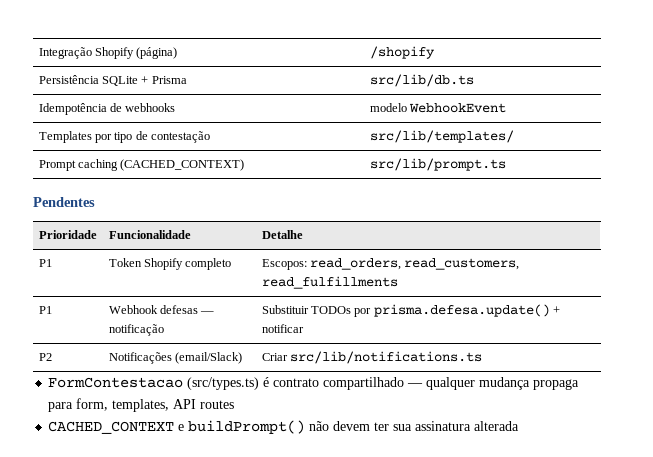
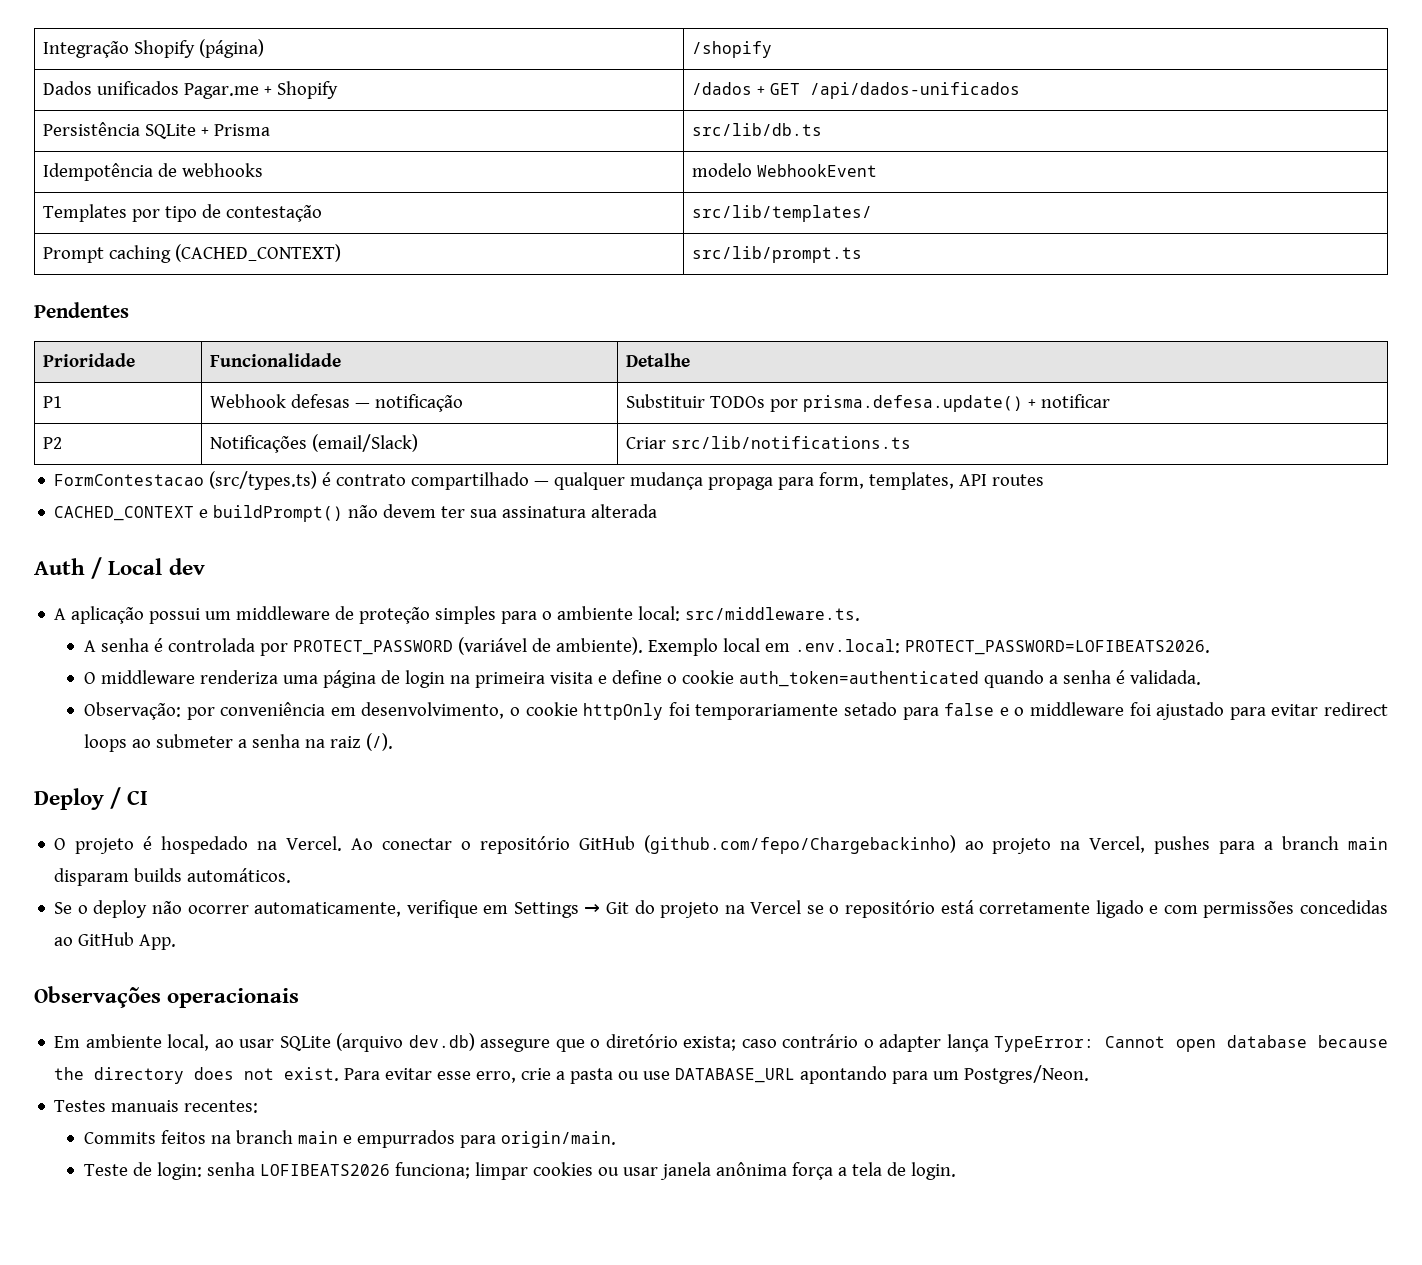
(435, 52) none -> [43,81,338,99] [692,82,1021,99] // Dados unificados Pagar.me + Shopify | /dados + GET /api/dados-unificados
[38,259,52,267] [108,258,232,270] [261,258,520,270] [261,276,398,289] // P1 | Token Shopify completo | Escopos: read_orders, read_customers, read_fulfillments -> (691, 360) none
(520, 426) none -> [34,557,205,579] [54,606,861,624] [84,637,1210,656] [84,670,1201,688] [84,702,1388,720] [84,733,394,752] [34,787,149,810] [54,835,1388,854] [54,868,292,886] [54,900,1388,918] [54,932,177,950] [34,986,300,1008] [54,1033,1388,1052] [54,1065,1090,1084] [54,1100,259,1113] [84,1130,617,1148] [84,1162,956,1180] // Auth / Local dev // A aplicação possui um middleware de proteção simples para o ambiente local: src/middleware.ts. // A senha é controlada por PROTECT_PASSWORD (variável de ambiente). Exemplo local em .env.local: PROTECT_PASSWORD=LOFIBEATS2026. // O middleware renderiza uma página de login na primeira visita e define o cookie auth_token=authenticated quando a senha é validada. // Observação: por conveniência em desenvolvimento, o cookie httpOnly foi temporariamente setado para false e o middleware foi ajustado para evitar redirect loops ao submeter a senha na raiz (/). // Deploy / CI // O projeto é hospedado na Vercel. Ao conectar o repositório GitHub (github.com/fepo/Chargebackinho) ao projeto na Vercel, pushes para a branch main disparam builds automáticos. // Se o deploy não ocorrer automaticamente, verifique em Settings → Git do projeto na Vercel se o repositório está corretamente ligado e com permissões concedidas ao GitHub App. // Observações operacionais // Em ambiente local, ao usar SQLite (arquivo dev.db) assegure que o diretório exista; caso contrário o adapter lança TypeError: Cannot open database because the directory does not exist. Para evitar esse erro, crie a pasta ou use DATABASE_URL apontando para um Postgres/Neon. // Testes manuais recentes: // Commits feitos na branch main e empurrados para origin/main. // Teste de login: senha LOFIBEATS2026 funciona; limpar cookies ou usar janela anônima força a tela de login.

